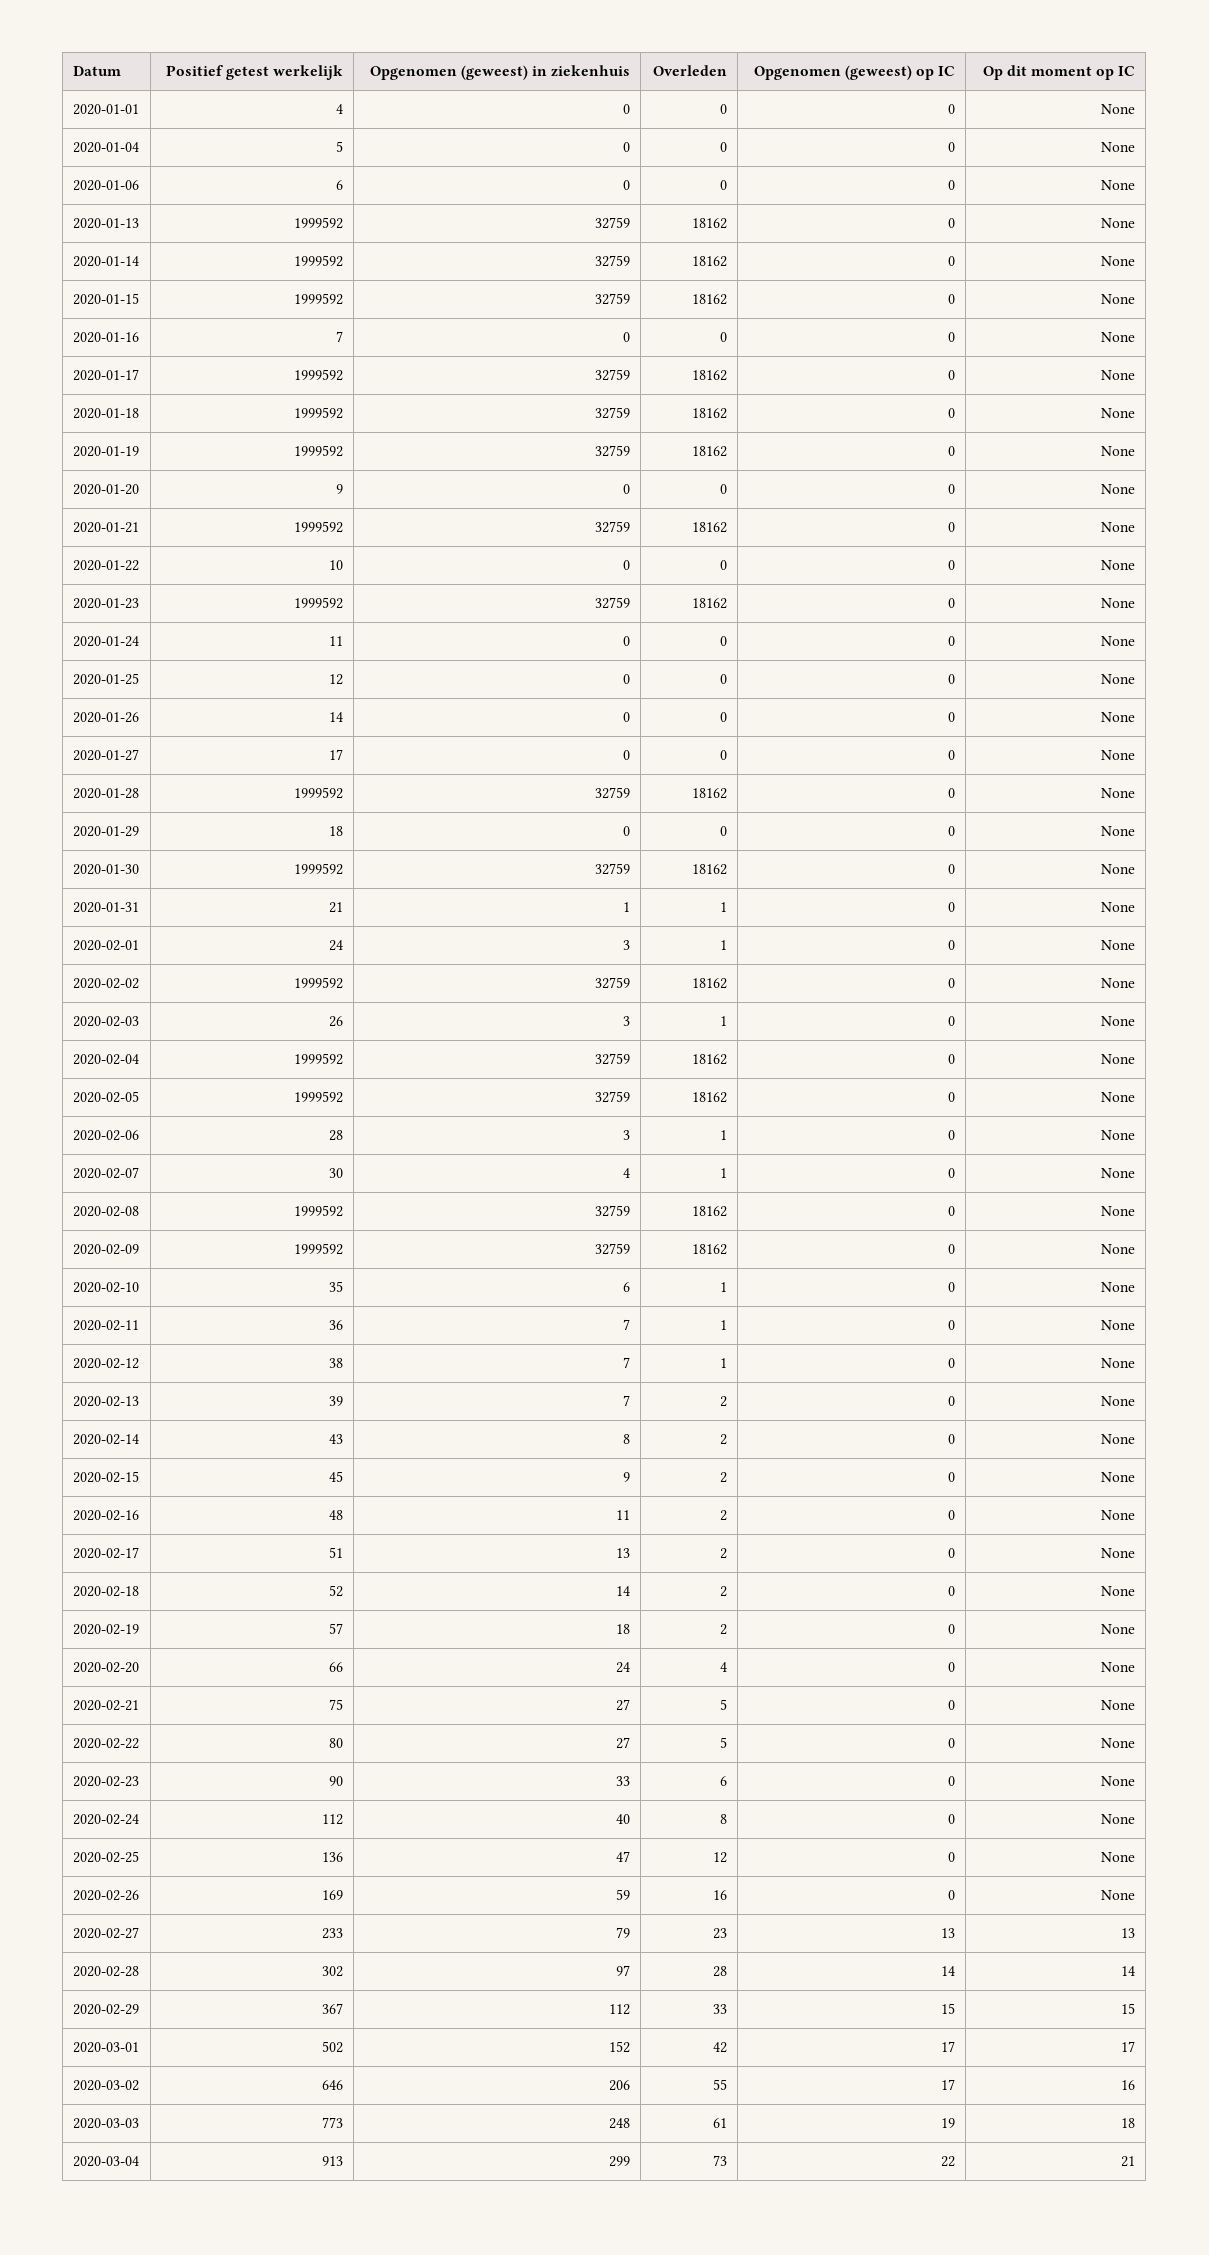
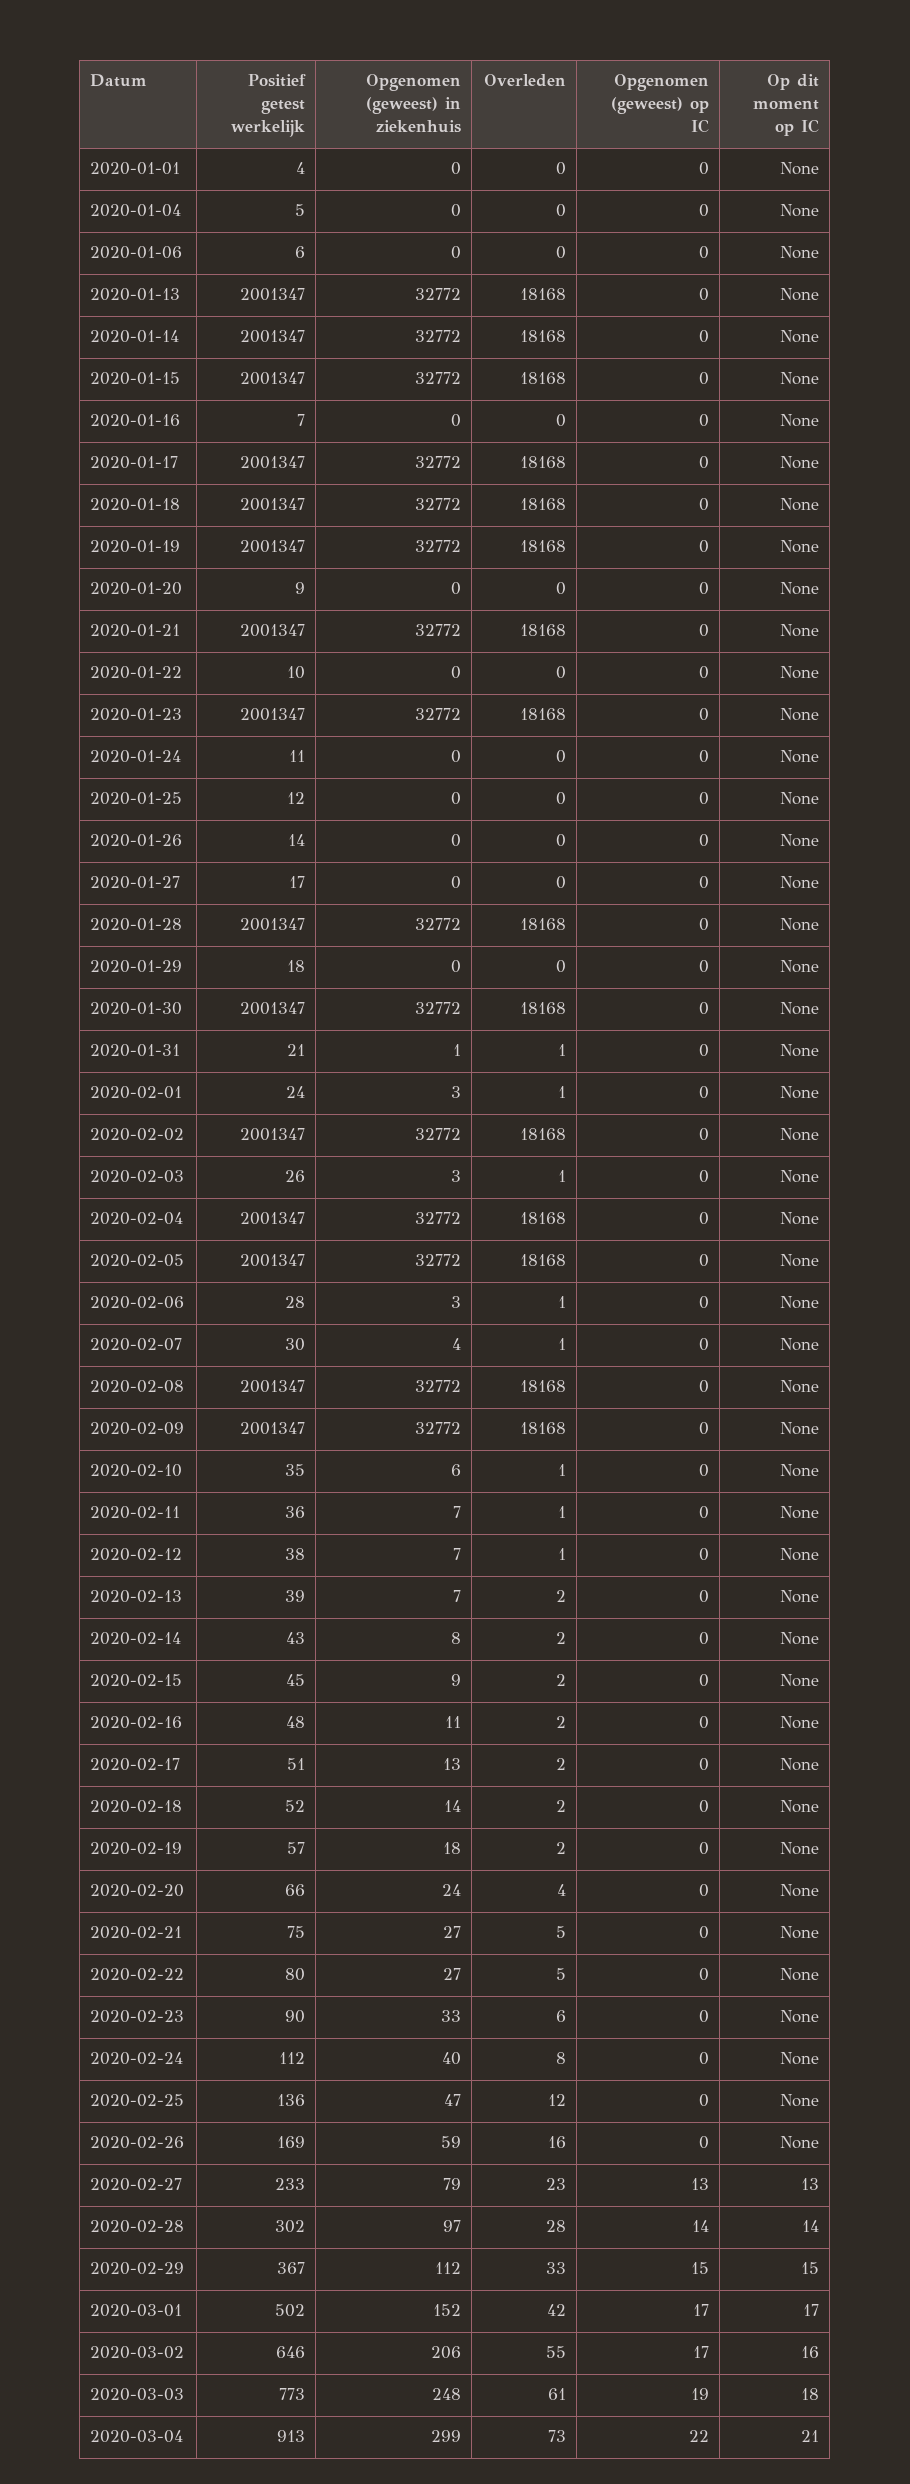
[294,217,344,229] [595,217,631,229] [692,218,728,229] 1999592 | 32759 | 18162 -> [239,288,305,301] [414,288,461,300] [519,288,566,300] 2001347 | 32772 | 18168
[294,255,344,267] [595,255,631,267] [692,256,728,267] 1999592 | 32759 | 18162 -> [239,330,305,343] [414,330,461,342] [519,330,566,342] 2001347 | 32772 | 18168
[294,293,344,305] [595,293,631,305] [692,294,728,305] 1999592 | 32759 | 18162 -> [239,372,305,385] [414,372,461,384] [519,372,566,384] 2001347 | 32772 | 18168
[294,369,344,381] [595,369,631,381] [692,370,728,381] 1999592 | 32759 | 18162 -> [239,456,305,469] [414,456,461,468] [519,456,566,468] 2001347 | 32772 | 18168
[294,407,344,419] [595,407,631,419] [692,408,728,419] 1999592 | 32759 | 18162 -> [239,498,305,511] [414,498,461,510] [519,498,566,510] 2001347 | 32772 | 18168
[294,445,344,457] [595,445,631,457] [692,446,728,457] 1999592 | 32759 | 18162 -> [239,540,305,553] [414,540,461,552] [519,540,566,552] 2001347 | 32772 | 18168
[294,521,344,533] [595,521,631,533] [692,522,728,533] 1999592 | 32759 | 18162 -> [239,624,305,637] [414,624,461,636] [519,624,566,636] 2001347 | 32772 | 18168
[294,597,344,609] [595,597,631,609] [692,598,728,609] 1999592 | 32759 | 18162 -> [239,708,305,721] [414,708,461,720] [519,708,566,720] 2001347 | 32772 | 18168
[294,787,344,799] [595,787,631,799] [692,788,728,799] 1999592 | 32759 | 18162 -> [239,918,305,931] [414,918,461,930] [519,918,566,930] 2001347 | 32772 | 18168
[294,863,344,875] [595,863,631,875] [692,864,728,875] 1999592 | 32759 | 18162 -> [239,1002,305,1015] [414,1002,461,1014] [519,1002,566,1014] 2001347 | 32772 | 18168
[294,977,344,989] [595,977,631,989] [692,978,728,989] 1999592 | 32759 | 18162 -> [239,1128,305,1141] [414,1128,461,1140] [519,1128,566,1140] 2001347 | 32772 | 18168
[294,1053,344,1065] [595,1053,631,1065] [692,1054,728,1065] 1999592 | 32759 | 18162 -> [239,1212,305,1225] [414,1212,461,1224] [519,1212,566,1224] 2001347 | 32772 | 18168
[294,1091,344,1103] [595,1091,631,1103] [692,1092,728,1103] 1999592 | 32759 | 18162 -> [239,1254,305,1267] [414,1254,461,1266] [519,1254,566,1266] 2001347 | 32772 | 18168
[294,1205,344,1217] [595,1205,631,1217] [692,1206,728,1217] 1999592 | 32759 | 18162 -> [239,1380,305,1393] [414,1380,461,1392] [519,1380,566,1392] 2001347 | 32772 | 18168
[294,1243,344,1255] [595,1243,631,1255] [692,1244,728,1255] 1999592 | 32759 | 18162 -> [239,1422,305,1435] [414,1422,461,1434] [519,1422,566,1434] 2001347 | 32772 | 18168

